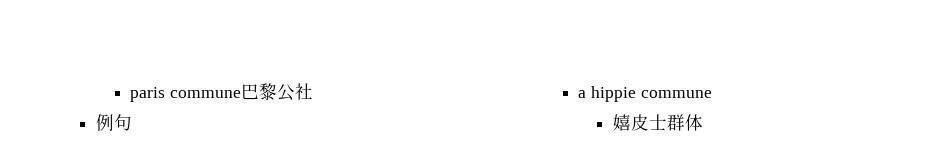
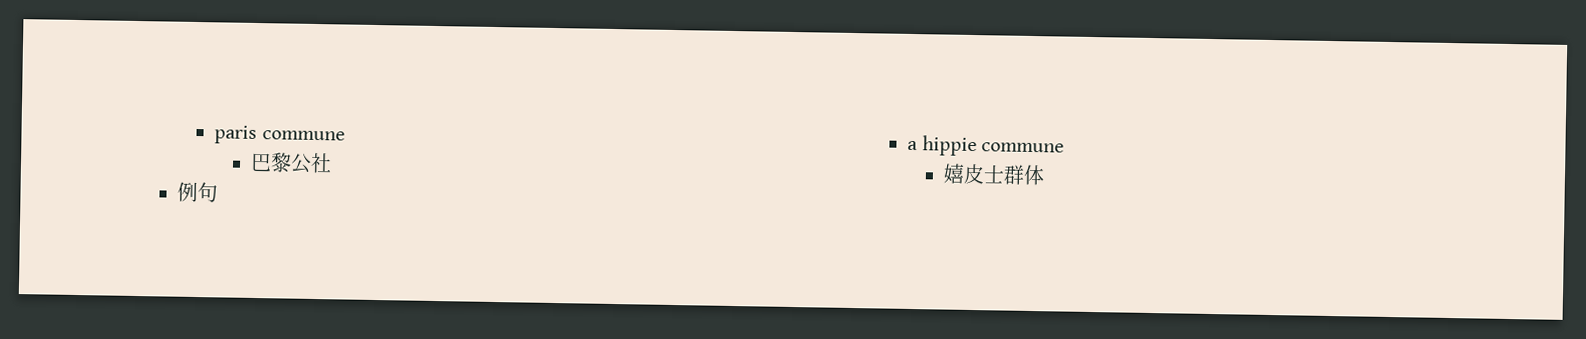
(242, 94) none -> (345, 135) //

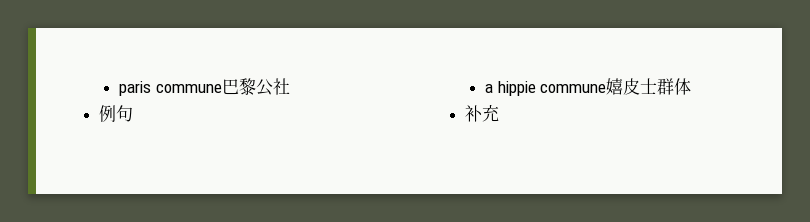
(345, 135) // -> (222, 88) none
(1065, 147) // -> (607, 88) none
(1045, 175) none -> [465,104,500,122] // 补充

